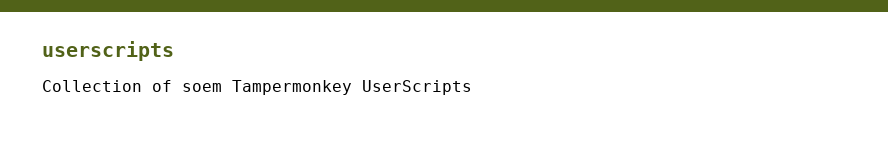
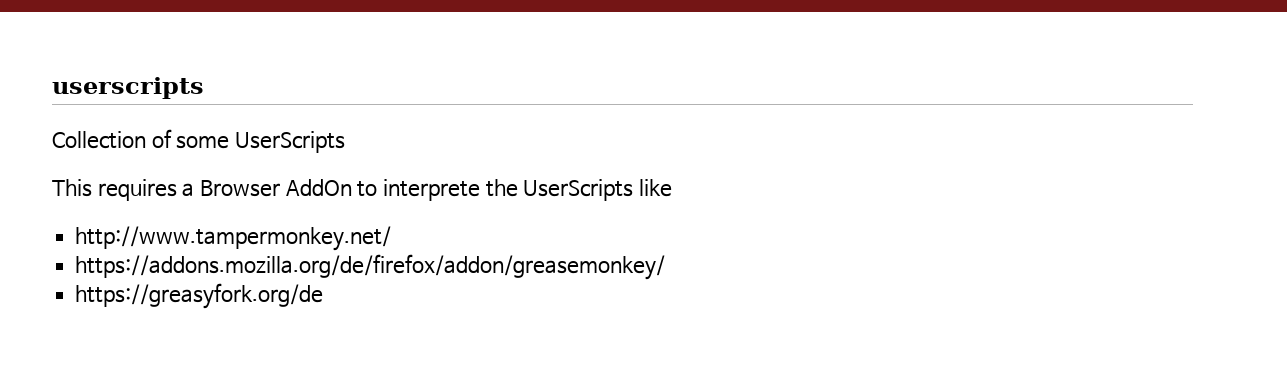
[182,80,472,95] soem Tampermonkey UserScripts -> [176,131,346,153] [52,179,672,201] [75,226,392,251] [75,254,666,280] [75,283,324,309] some UserScripts // This requires a Browser AddOn to interprete the UserScripts like // http://www.tampermonkey.net/ // https://addons.mozilla.org/de/firefox/addon/greasemonkey/ // https://greasyfork.org/de

